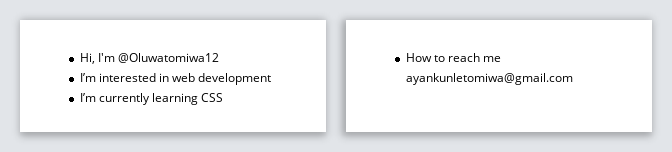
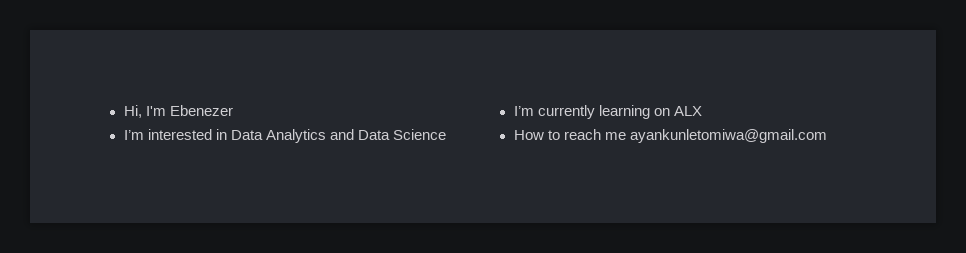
[117,53,219,63] @Oluwatomiwa12 -> [169,105,233,116] Ebenezer
[171,73,272,85] web development -> [230,129,446,143] Data Analytics and Data Science
[200,93,223,102] CSS -> [653,106,702,116] on ALX

